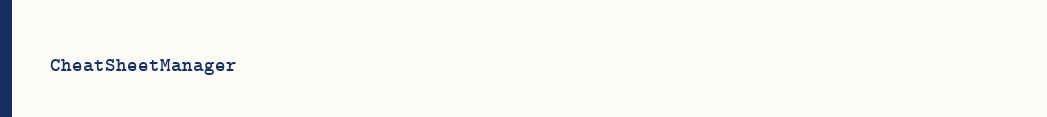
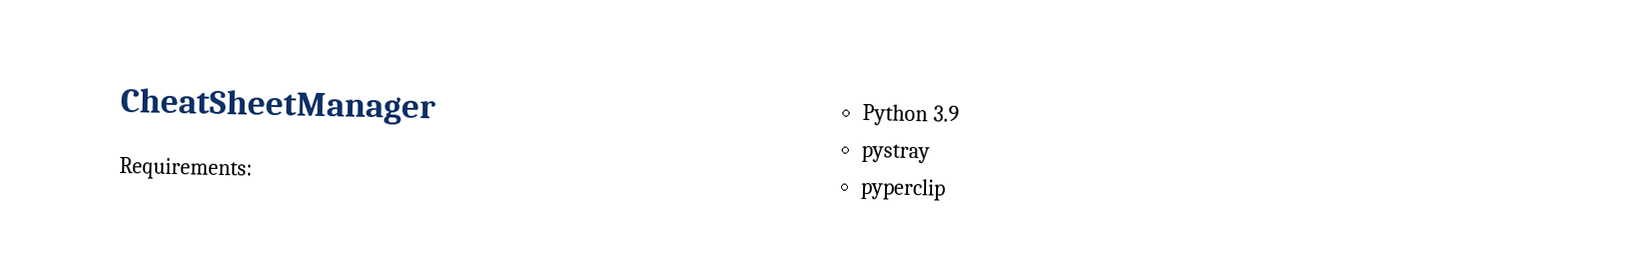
(237, 67) none -> [119,156,253,181] [862,103,961,127] [861,143,931,164] [860,177,947,201] // Requirements: // Python 3.9 // pystray // pyperclip

